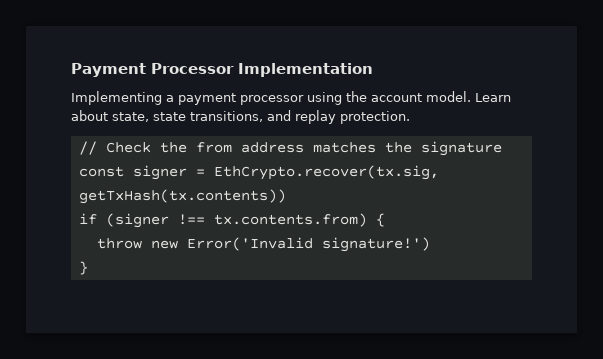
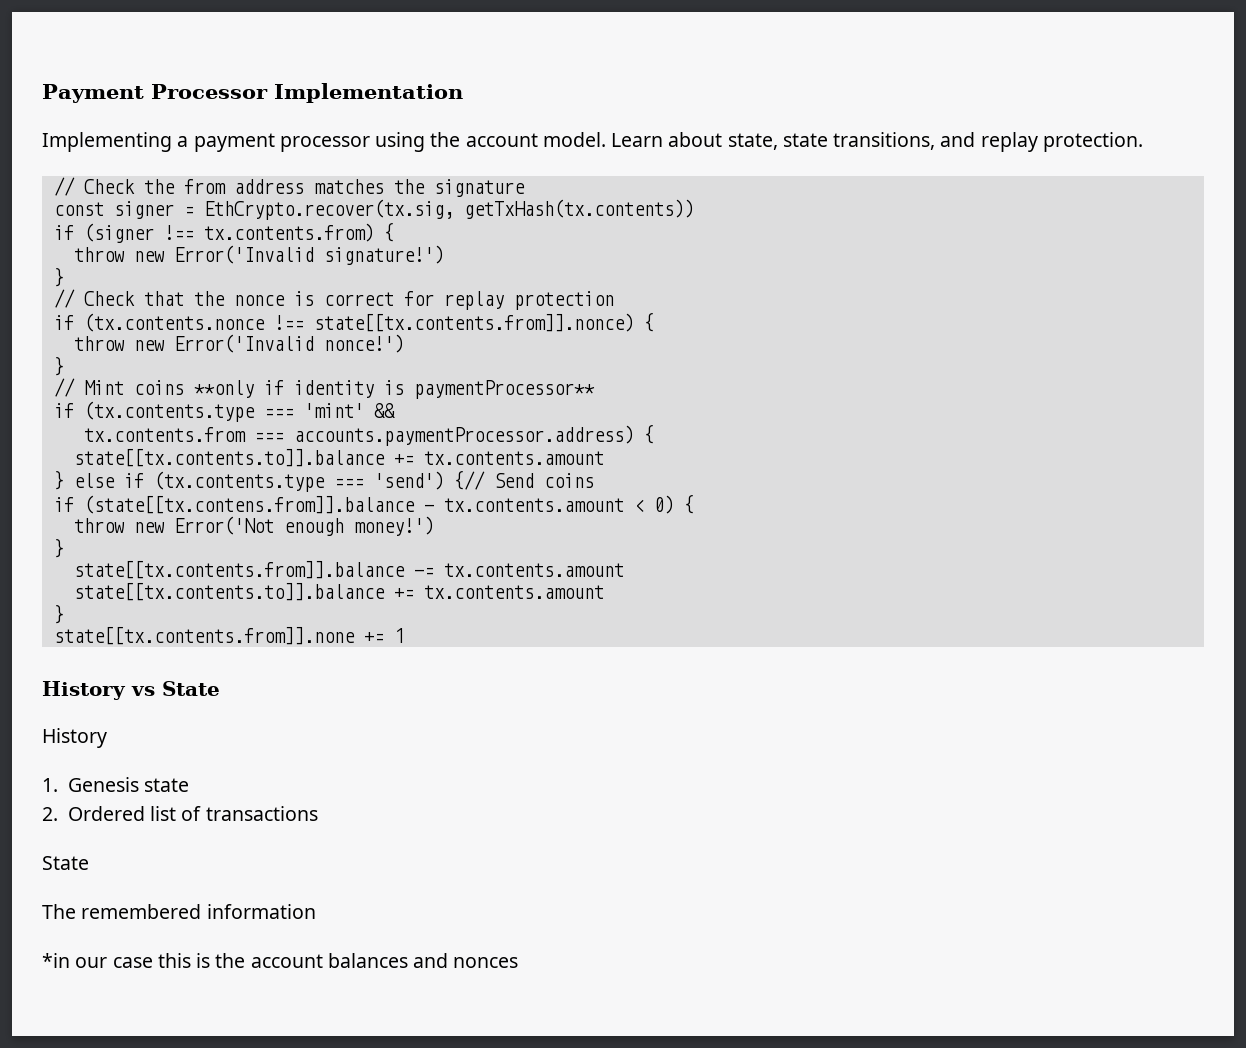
(88, 268) none -> [53,289,614,310] [53,312,654,332] [73,334,404,353] [53,356,64,376] [53,378,595,399] [53,401,395,422] [83,424,654,446] [73,448,604,467] [53,470,594,492] [53,494,694,514] [73,516,434,536] [53,538,64,558] [73,560,624,579] [73,582,604,601] [53,604,64,624] [53,626,404,645] [42,681,220,700] [42,728,107,748] [42,777,190,792] [42,806,318,821] [42,856,89,870] [42,904,316,919] [42,953,519,968] // // Check that the nonce is correct for replay protection // if (tx.contents.nonce !== state[[tx.contents.from]].nonce) { // throw new Error('Invalid nonce!') // } // // Mint coins **only if identity is paymentProcessor** // if (tx.contents.type === 'mint' && // tx.contents.from === accounts.paymentProcessor.address) { // state[[tx.contents.to]].balance += tx.contents.amount // } else if (tx.contents.type === 'send') {// Send coins // if (state[[tx.contens.from]].balance - tx.contents.amount < 0) { // throw new Error('Not enough money!') // } // state[[tx.contents.from]].balance -= tx.contents.amount // state[[tx.contents.to]].balance += tx.contents.amount // } // state[[tx.contents.from]].none += 1 // History vs State // History // 1. Genesis state // 2. Ordered list of transactions // State // The remembered information // *in our case this is the account balances and nonces

